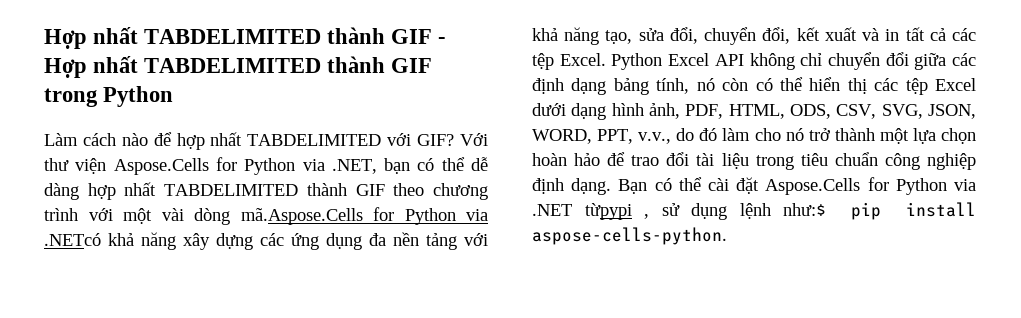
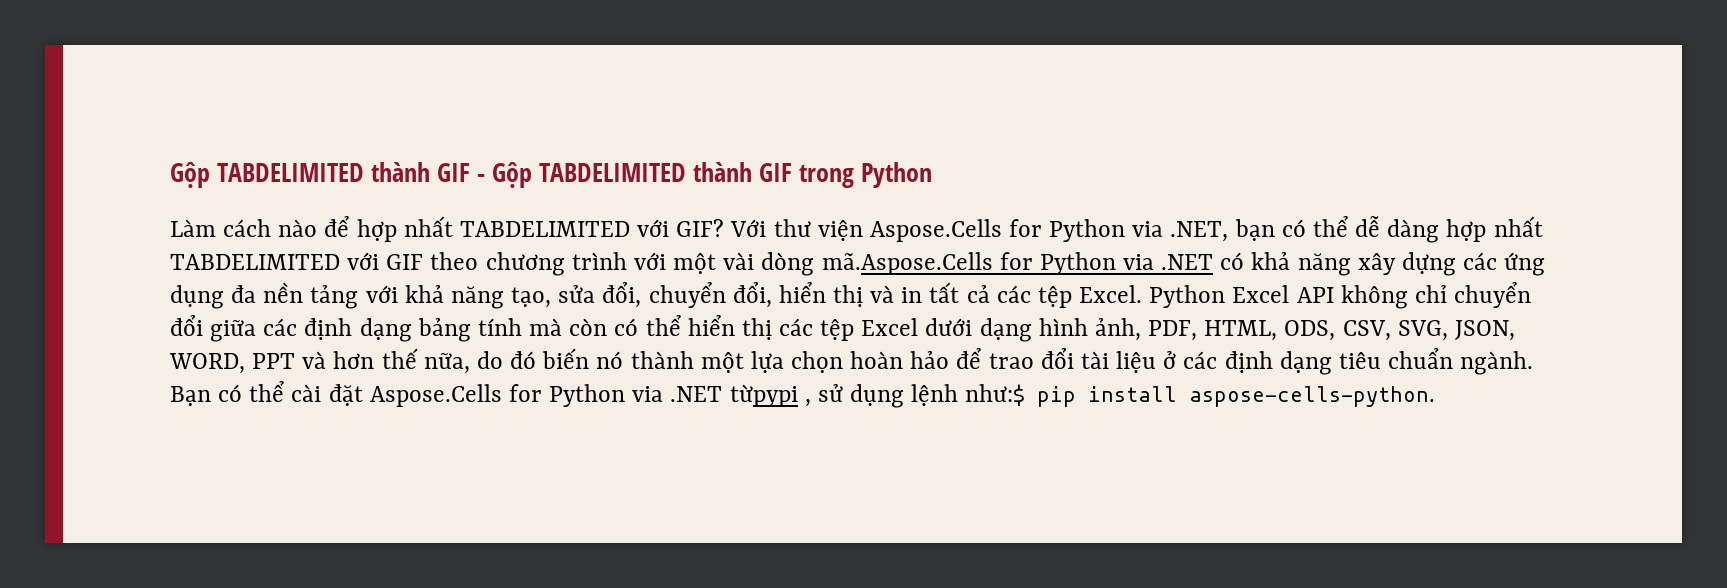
[44,27,139,49] Hợp nhất -> [170,162,210,188] Gộp
[44,56,139,78] Hợp nhất -> [492,162,533,188] Gộp
[306,183,347,196] thành -> [347,252,380,270] với
[44,233,101,246] .NETcó -> [1161,252,1245,270] .NET có
[796,27,857,41] kết xuất -> [778,282,864,307] hiển thị
[656,78,715,94] tính, nó -> [477,318,563,336] tính mà
[597,128,830,144] PPT, v.v., do đó làm cho nó trở -> [252,348,624,374] PPT và hơn thế nữa, do đó biến nó
[755,152,976,170] [532,178,612,195] trong tiêu chuẩn công nghiệp định dạng. -> [1163,348,1534,375] ở các định dạng tiêu chuẩn ngành.

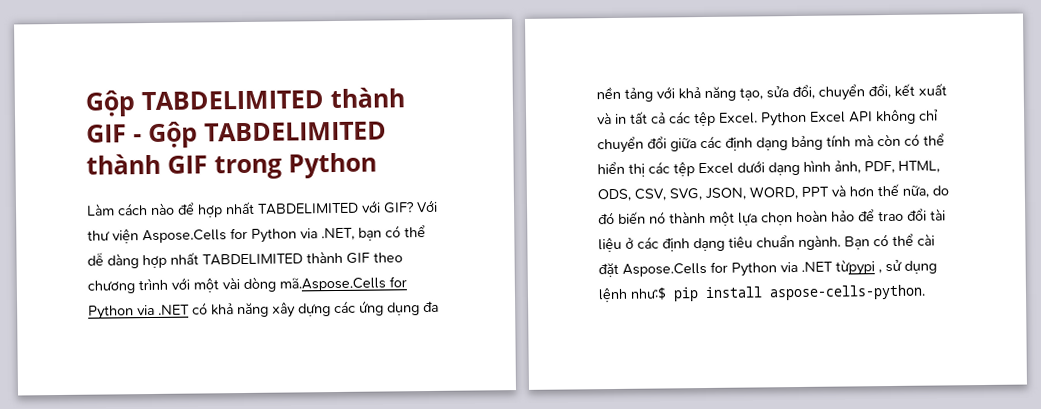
[347,252,380,270] với -> [306,250,343,264] thành
[778,282,864,307] hiển thị -> [894,83,947,97] kết xuất

